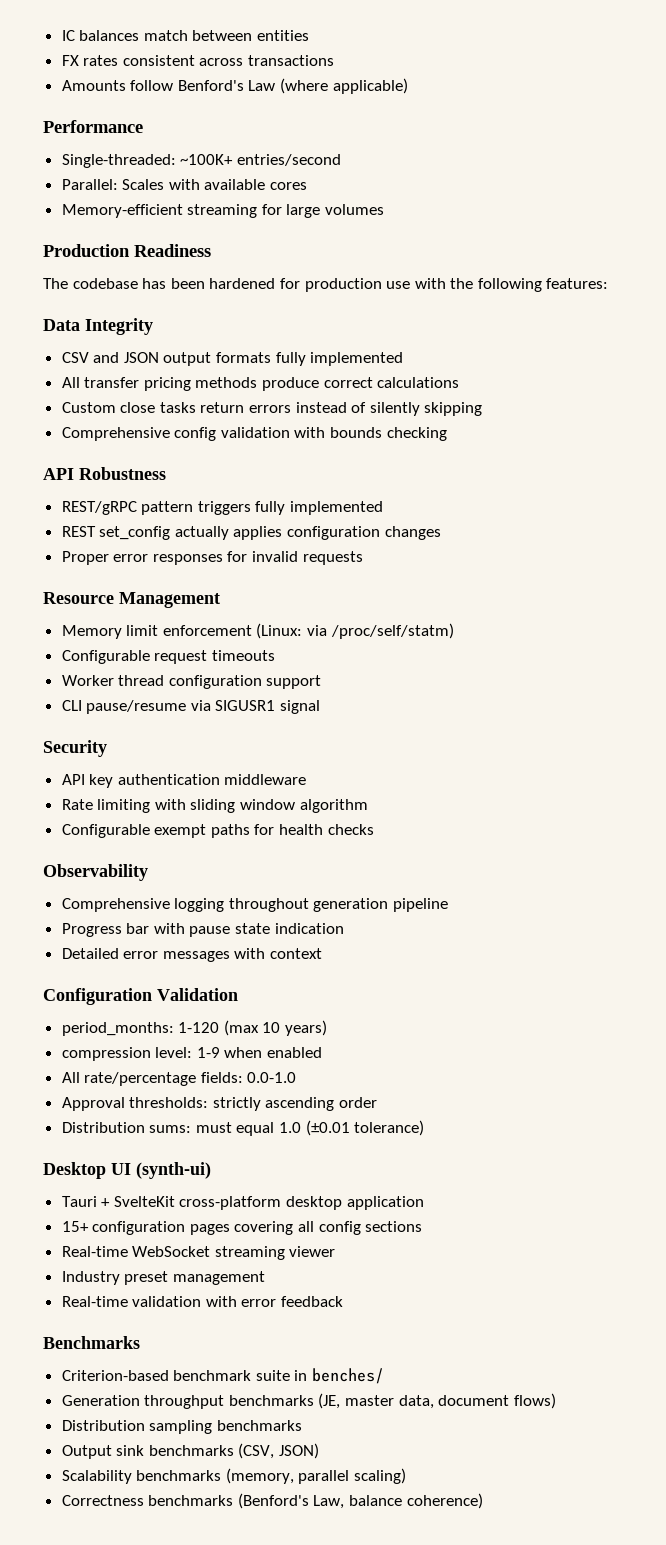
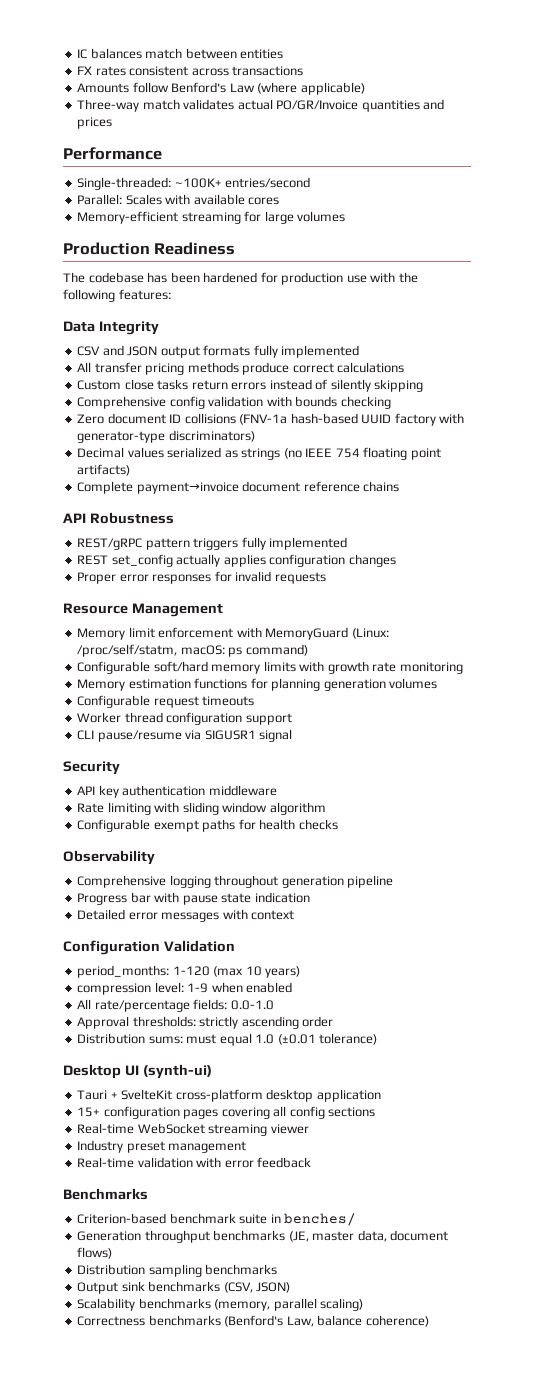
(408, 86) none -> [77,99,445,112] [77,117,113,129] // Three-way match validates actual PO/GR/Invoice quantities and prices
(447, 434) none -> [77,413,465,426] [77,430,255,443] [77,447,441,460] [77,464,131,476] [77,481,400,494] // Zero document ID collisions (FNV-1a hash-based UUID factory with generator-type discriminators) // Decimal values serialized as strings (no IEEE 754 floating point artifacts) // Complete payment→invoice document reference chains
[256,623,454,639] (Linux: via /proc/self/statm) -> [236,627,389,640] [77,644,308,657] [77,661,463,674] [77,678,438,691] with MemoryGuard (Linux: /proc/self/statm, macOS: ps command) // Configurable soft/hard memory limits with growth rate monitoring // Memory estimation functions for planning generation volumes

